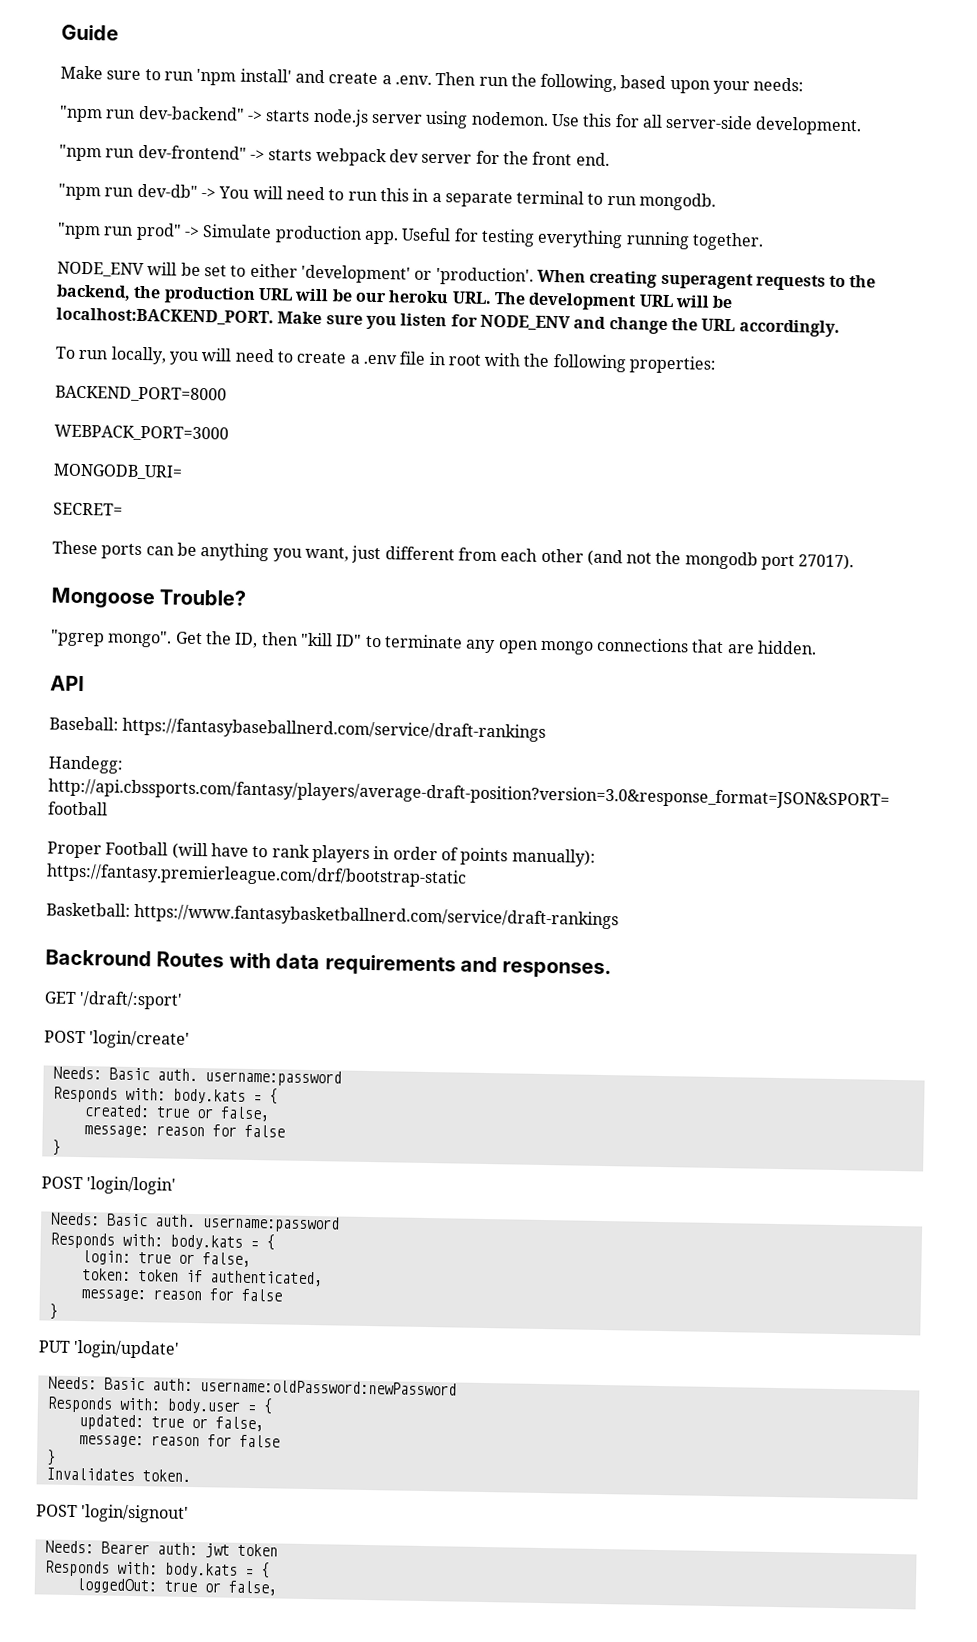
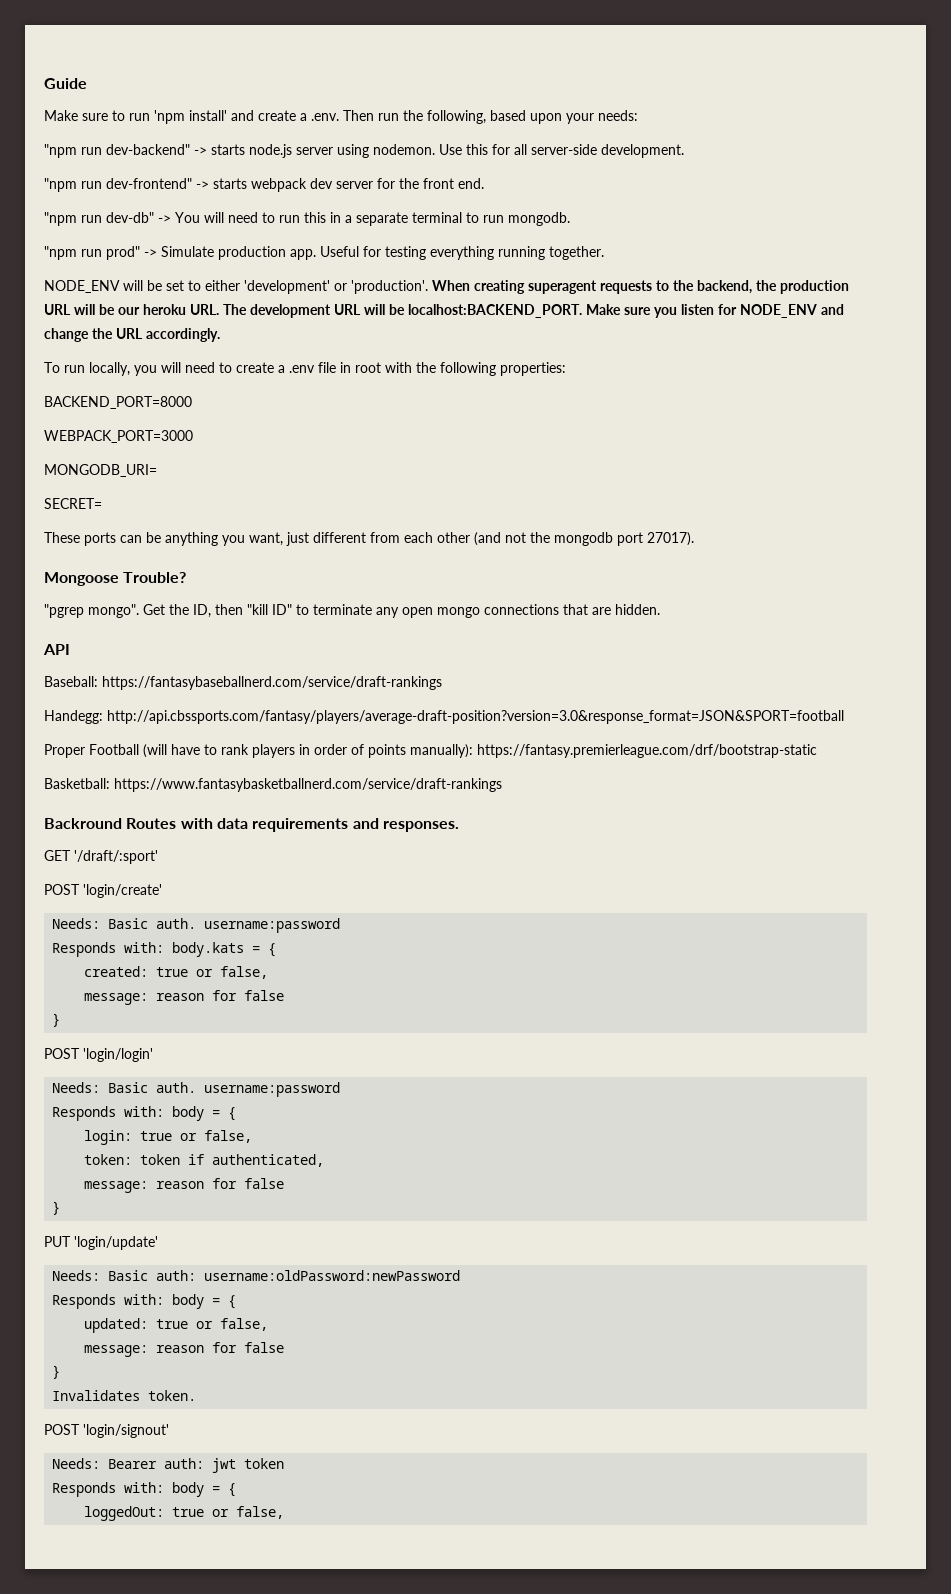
[169,1234,243,1250] body.kats -> [172,1106,205,1121] body
[166,1398,241,1414] body.user -> [172,1294,205,1309] body
[164,1562,238,1578] body.kats -> [172,1482,205,1497] body

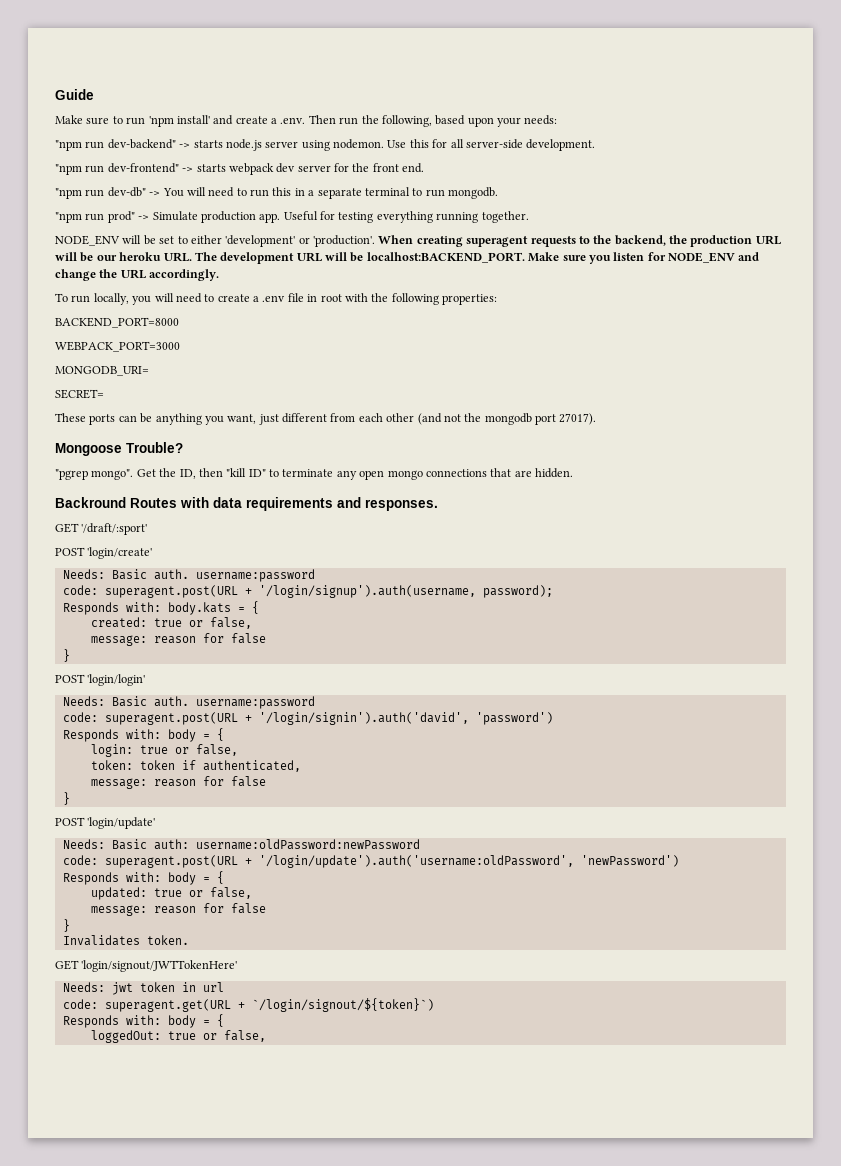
[43,644,70,655] [44,676,442,690] [44,710,844,724] [44,744,817,758] [44,778,502,792] // API // Baseball: https://fantasybaseballnerd.com/service/draft-rankings // Handegg: http://api.cbssports.com/fantasy/players/average-draft-position?version=3.0&response_format=JSON&SPORT=football // Proper Football (will have to rank players in order of points manually): https://fantasy.premierleague.com/drf/bootstrap-static // Basketball: https://www.fantasybasketballnerd.com/service/draft-rankings -> (573, 473) none
(341, 925) none -> [62,585,553,598] // code: superagent.post(URL + '/login/signup').auth(username, password);
(341, 1089) none -> [62,712,553,725] // code: superagent.post(URL + '/login/signin').auth('david', 'password')
[44,1236,71,1247] PUT -> [55,817,85,826] POST
(461, 1275) none -> [62,855,679,868] // code: superagent.post(URL + '/login/update').auth('username:oldPassword', 'newPassword')
[44,1424,169,1438] [52,1458,205,1469] POST 'login/signout' // Needs: Bearer auth: -> [55,960,238,972] [62,982,105,992] GET 'login/signout/JWTTokenHere' // Needs:
(285, 1463) none -> [181,982,224,992] [62,998,434,1012] in url // code: superagent.get(URL + `/login/signout/${token}`)

